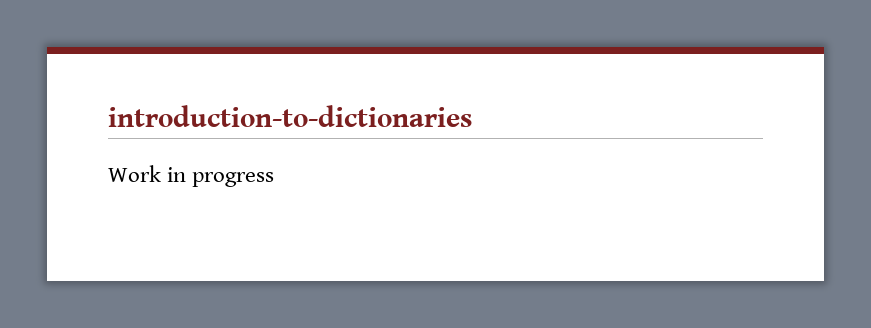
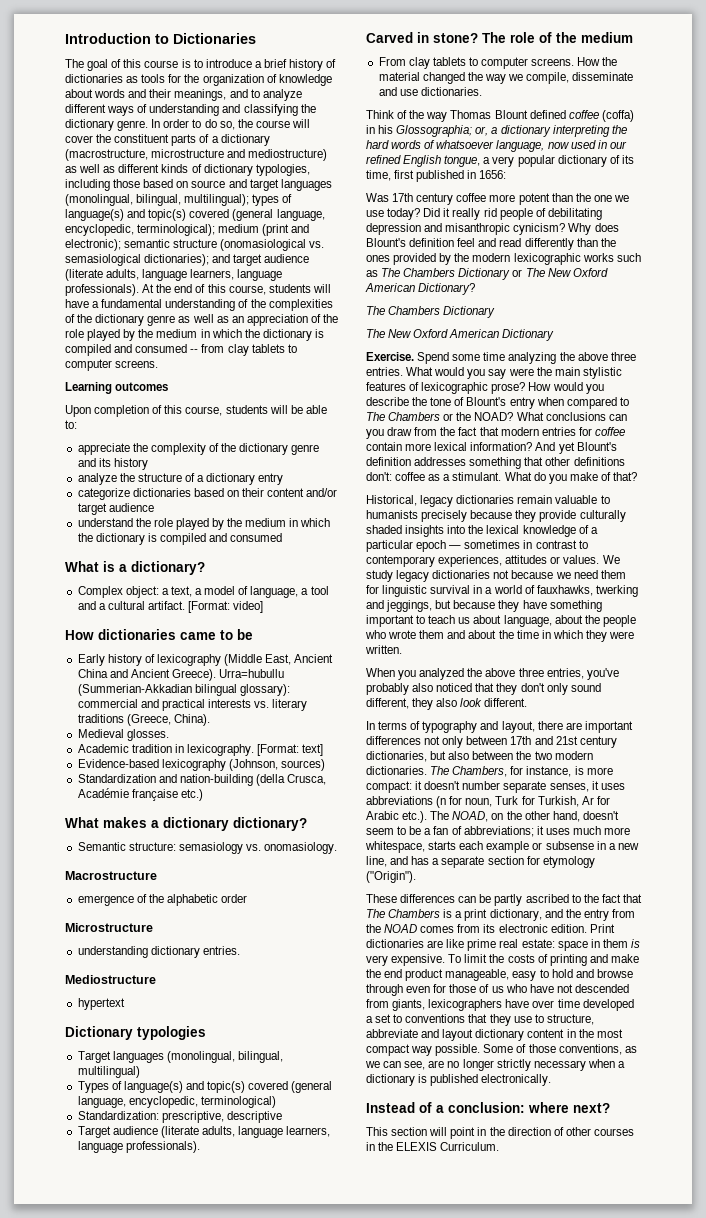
[108,105,472,127] [108,165,275,187] introduction-to-dictionaries // Work in progress -> [65,33,256,44] [65,59,337,71] [65,74,332,86] [65,89,302,101] [65,104,316,116] [65,119,310,131] [65,134,270,146] [65,149,328,161] [65,164,310,176] [65,179,332,191] [65,194,293,206] [65,209,325,221] [65,224,310,236] [65,239,325,251] [65,254,310,266] [65,269,283,281] [65,284,331,296] [65,299,333,311] [65,314,339,326] [65,329,324,341] [65,344,297,356] [65,359,159,371] [65,382,169,394] [65,405,327,417] [65,420,77,429] [77,443,320,455] [77,458,148,470] [77,473,284,485] [77,488,338,500] [77,503,154,515] [77,518,331,530] [77,533,283,545] [65,561,205,575] [77,586,329,598] [77,601,264,613] [65,629,253,640] [77,654,334,666] [77,669,285,681] [77,684,290,696] [77,699,308,711] [77,714,210,726] [77,729,169,741] [77,744,324,756] [77,759,325,771] [77,774,327,786] [77,788,203,801] [65,817,307,831] [77,842,338,854] [65,871,157,880] [77,894,248,906] [65,923,153,932] [77,946,240,958] [65,975,156,984] [77,998,125,1010] [65,1026,206,1040] [77,1051,283,1063] [77,1066,140,1078] [77,1081,333,1093] [77,1096,276,1108] [77,1111,282,1123] [77,1126,331,1138] [77,1141,200,1153] [366,32,633,43] [378,57,618,69] [378,72,634,84] [378,87,482,96] [366,110,634,122] [366,125,627,137] [366,140,627,152] [366,155,634,167] [366,170,507,182] [366,193,629,205] [366,208,602,220] [366,223,619,235] [366,238,616,250] [366,253,641,265] [366,268,608,280] [365,283,476,295] [366,306,496,318] [366,329,555,341] [366,352,636,364] [366,367,622,379] [366,382,604,394] [366,397,629,409] [366,412,627,421] [366,427,625,439] [366,442,617,454] [366,457,625,469] [366,472,638,484] [366,495,610,507] [366,510,626,522] [366,525,598,537] [366,540,588,552] [366,555,620,567] [366,570,626,582] [366,585,638,597] [366,600,602,612] [366,615,636,627] [365,630,635,642] [365,645,402,654] [366,668,619,680] [366,683,601,695] [366,698,528,710] [366,721,633,733] [366,736,617,748] [366,751,593,762] [366,766,613,777] [366,781,625,793] [366,796,610,808] [366,811,619,823] [366,826,631,837] [365,841,639,853] [366,856,595,868] [366,871,416,883] [366,894,642,906] [366,909,635,921] [366,924,615,933] [366,939,640,951] [366,954,639,966] [366,969,633,981] [366,984,629,996] [366,999,634,1011] [366,1014,594,1026] [366,1029,623,1041] [366,1044,637,1056] [365,1059,625,1071] [366,1074,552,1086] [366,1102,610,1113] [366,1127,634,1139] [366,1142,500,1151] Introduction to Dictionaries // The goal of this course is to introduce a brief history of dictionaries as tools for the organization of knowledge about words and their meanings, and to analyze different ways of understanding and classifying the dictionary genre. In order to do so, the course will cover the constituent parts of a dictionary (macrostructure, microstructure and mediostructure) as well as different kinds of dictionary typologies, including those based on source and target languages (monolingual, bilingual, multilingual); types of language(s) and topic(s) covered (general language, encyclopedic, terminological); medium (print and electronic); semantic structure (onomasiological vs. semasiological dictionaries); and target audience (literate adults, language learners, language professionals). At the end of this course, students will have a fundamental understanding of the complexities of the dictionary genre as well as an appreciation of the role played by the medium in which the dictionary is compiled and consumed -- from clay tablets to computer screens. // Learning outcomes // Upon completion of this course, students will be able to: // appreciate the complexity of the dictionary genre and its history // analyze the structure of a dictionary entry // categorize dictionaries based on their content and/or target audience // understand the role played by the medium in which the dictionary is compiled and consumed // What is a dictionary? // Complex object: a text, a model of language, a tool and a cultural artifact. [Format: video] // How dictionaries came to be // Early history of lexicography (Middle East, Ancient China and Ancient Greece). Urra=hubullu (Summerian-Akkadian bilingual glossary): commercial and practical interests vs. literary traditions (Greece, China). // Medieval glosses. // Academic tradition in lexicography. [Format: text] // Evidence-based lexicography (Johnson, sources) // Standardization and nation-building (della Crusca, Académie française etc.) // What makes a dictionary dictionary? // Semantic structure: semasiology vs. onomasiology. // Macrostructure // emergence of the alphabetic order // Microstructure // understanding dictionary entries. // Mediostructure // hypertext // Dictionary typologies // Target languages (monolingual, bilingual, multilingual) // Types of language(s) and topic(s) covered (general language, encyclopedic, terminological) // Standardization: prescriptive, descriptive // Target audience (literate adults, language learners, language professionals). // Carved in stone? The role of the medium // From clay tablets to computer screens. How the material changed the way we compile, disseminate and use dictionaries. // Think of the way Thomas Blount defined coffee (coffa) in his Glossographia; or, a dictionary interpreting the hard words of whatsoever language, now used in our refined English tongue, a very popular dictionary of its time, first published in 1656: // Was 17th century coffee more potent than the one we use today? Did it really rid people of debilitating depression and misanthropic cynicism? Why does Blount's definition feel and read differently than the ones provided by the modern lexicographic works such as The Chambers Dictionary or The New Oxford American Dictionary? // The Chambers Dictionary // The New Oxford American Dictionary // Exercise. Spend some time analyzing the above three entries. What would you say were the main stylistic features of lexicographic prose? How would you describe the tone of Blount's entry when compared to The Chambers or the NOAD? What conclusions can you draw from the fact that modern entries for coffee contain more lexical information? And yet Blount's definition addresses something that other definitions don't: coffee as a stimulant. What do you make of that? // Historical, legacy dictionaries remain valuable to humanists precisely because they provide culturally shaded insights into the lexical knowledge of a particular epoch — sometimes in contrast to contemporary experiences, attitudes or values. We study legacy dictionaries not because we need them for linguistic survival in a world of fauxhawks, twerking and jeggings, but because they have something important to teach us about language, about the people who wrote them and about the time in which they were written. // When you analyzed the above three entries, you've probably also noticed that they don't only sound different, they also look different. // In terms of typography and layout, there are important differences not only between 17th and 21st century dictionaries, but also between the two modern dictionaries. The Chambers, for instance, is more compact: it doesn't number separate senses, it uses abbreviations (n for noun, Turk for Turkish, Ar for Arabic etc.). The NOAD, on the other hand, doesn't seem to be a fan of abbreviations; it uses much more whitespace, starts each example or subsense in a new line, and has a separate section for etymology ("Origin"). // These differences can be partly ascribed to the fact that The Chambers is a print dictionary, and the entry from the NOAD comes from its electronic edition. Print dictionaries are like prime real estate: space in them is very expensive. To limit the costs of printing and make the end product manageable, easy to hold and browse through even for those of us who have not descended from giants, lexicographers have over time developed a set to conventions that they use to structure, abbreviate and layout dictionary content in the most compact way possible. Some of those conventions, as we can see, are no longer strictly necessary when a dictionary is published electronically. // Instead of a conclusion: where next? // This section will point in the direction of other courses in the ELEXIS Curriculum.

